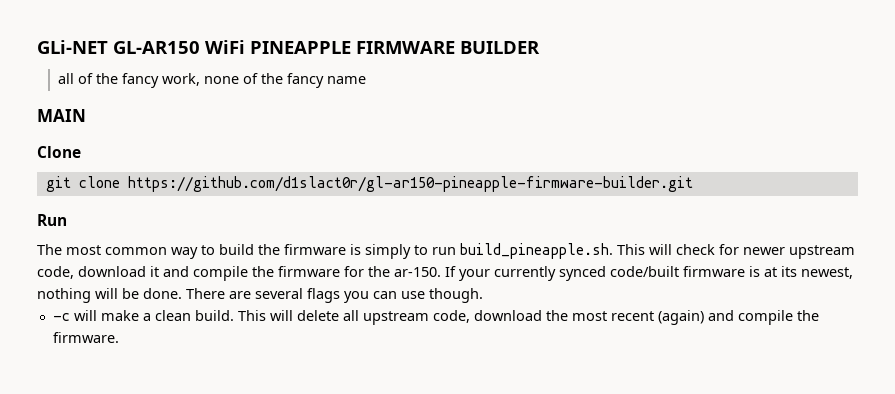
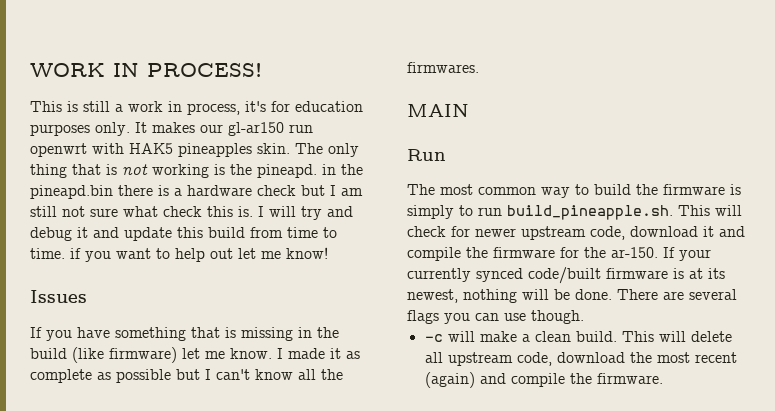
[37,40,540,54] [57,73,366,88] [37,109,86,122] [37,146,81,158] [45,176,693,192] GLi-NET GL-AR150 WiFi PINEAPPLE FIRMWARE BUILDER // all of the fancy work, none of the fancy name // MAIN // Clone // git clone https://github.com/d1slact0r/gl-ar150-pineapple-firmware-builder.git -> [30,63,262,77] [30,101,363,115] [30,122,313,136] [30,143,359,157] [30,164,363,178] [30,185,363,199] [30,206,353,220] [30,227,337,241] [30,247,328,262] [30,290,87,303] [30,327,339,341] [30,347,360,363] [30,369,343,383] [407,62,479,73] [407,104,469,117] WORK IN PROCESS! // This is still a work in process, it's for education purposes only. It makes our gl-ar150 run openwrt with HAK5 pineapples skin. The only thing that is not working is the pineapd. in the pineapd.bin there is a hardware check but I am still not sure what check this is. I will try and debug it and update this build from time to time. if you want to help out let me know! // Issues // If you have something that is missing in the build (like firmware) let me know. I made it as complete as possible but I can't know all the firmwares. // MAIN

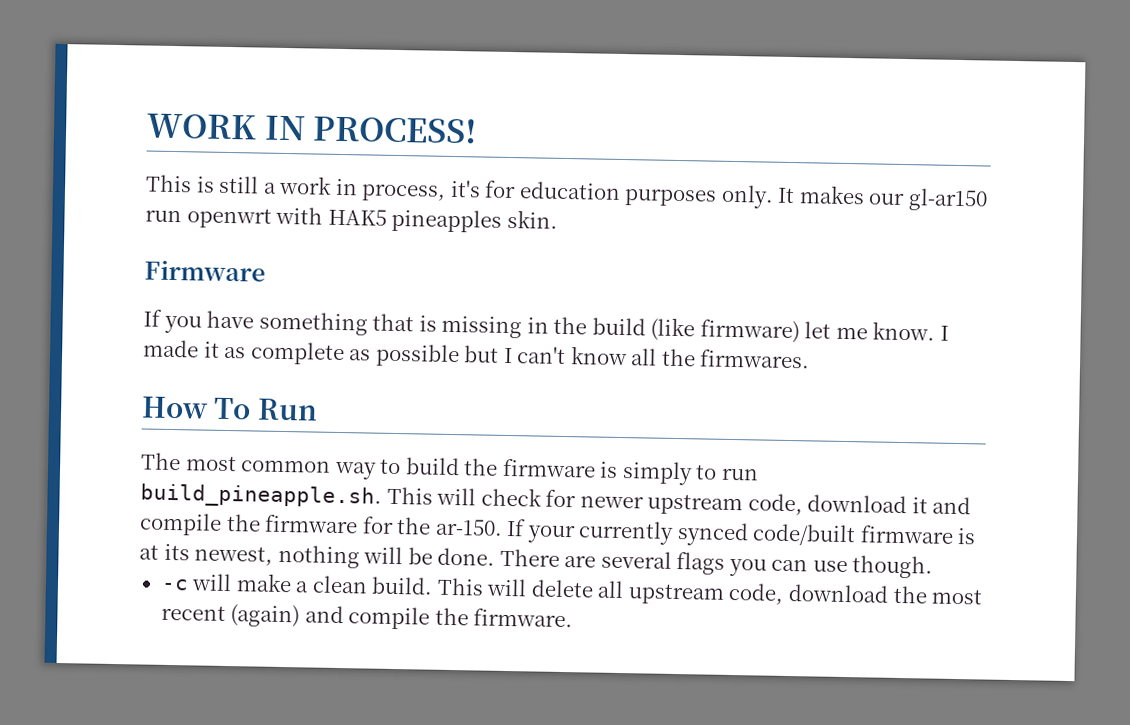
[295,143,359,157] [30,164,363,178] [30,185,363,199] [30,206,353,220] [30,227,337,241] [30,247,328,262] [30,290,87,303] The only thing that is not working is the pineapd. in the pineapd.bin there is a hardware check but I am still not sure what check this is. I will try and debug it and update this build from time to time. if you want to help out let me know! // Issues -> [144,260,266,282] // Firmware
[407,104,469,117] MAIN // -> [141,396,252,420] How To

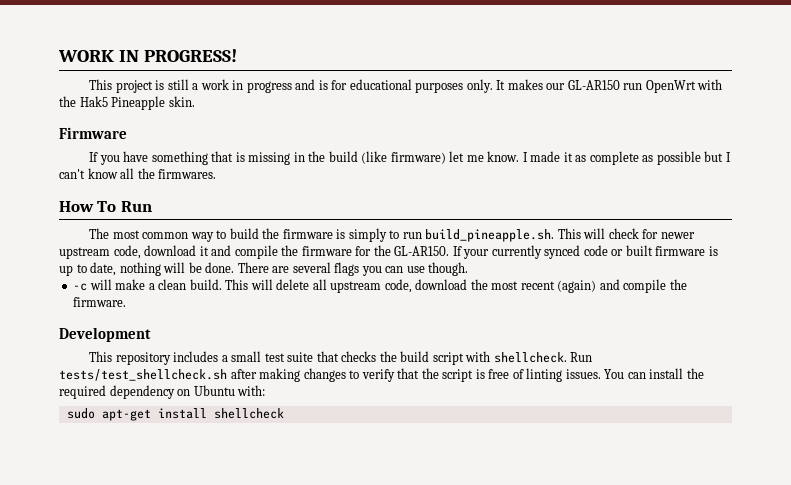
[312,116,478,144] [145,174,192,193] PROCESS! // This -> [143,49,237,62] [89,79,153,93] PROGRESS! // This project
[361,179,621,202] process, it's for education -> [246,79,412,93] progress and is for educational
[908,188,989,212] [145,206,503,233] gl-ar150 run openwrt with HAK5 pineapples -> [567,79,723,93] [59,96,166,110] GL-AR150 run OpenWrt with the Hak5 Pineapple
[434,518,503,536] ar-150. -> [394,246,450,256] GL-AR150.
[752,523,977,547] [139,543,274,566] code/built firmware is at its newest, -> [583,245,718,256] [59,262,117,276] code or built firmware is up to date,
(574, 618) none -> [59,327,151,342] [89,351,593,365] [59,368,704,382] [59,385,266,399] [66,408,284,421] // Development // This repository includes a small test suite that checks the build script with shellcheck. Run tests/test_shellcheck.sh after making changes to verify that the script is free of linting issues. You can install the required dependency on Ubuntu with: // sudo apt-get install shellcheck

